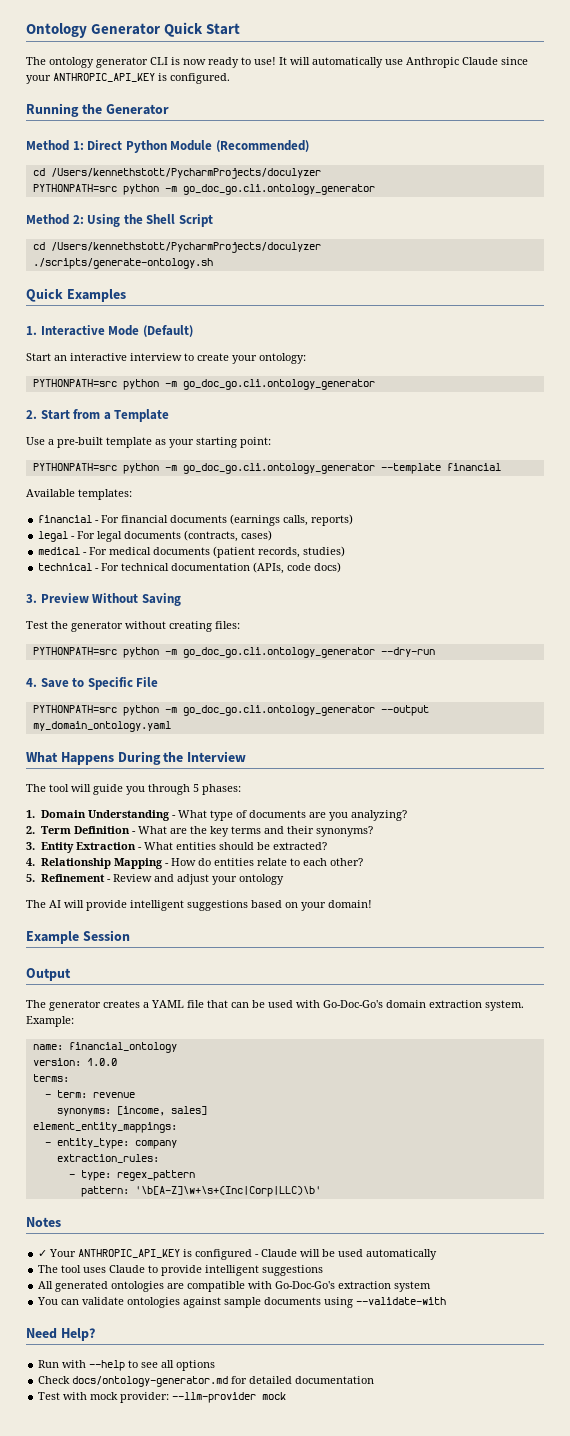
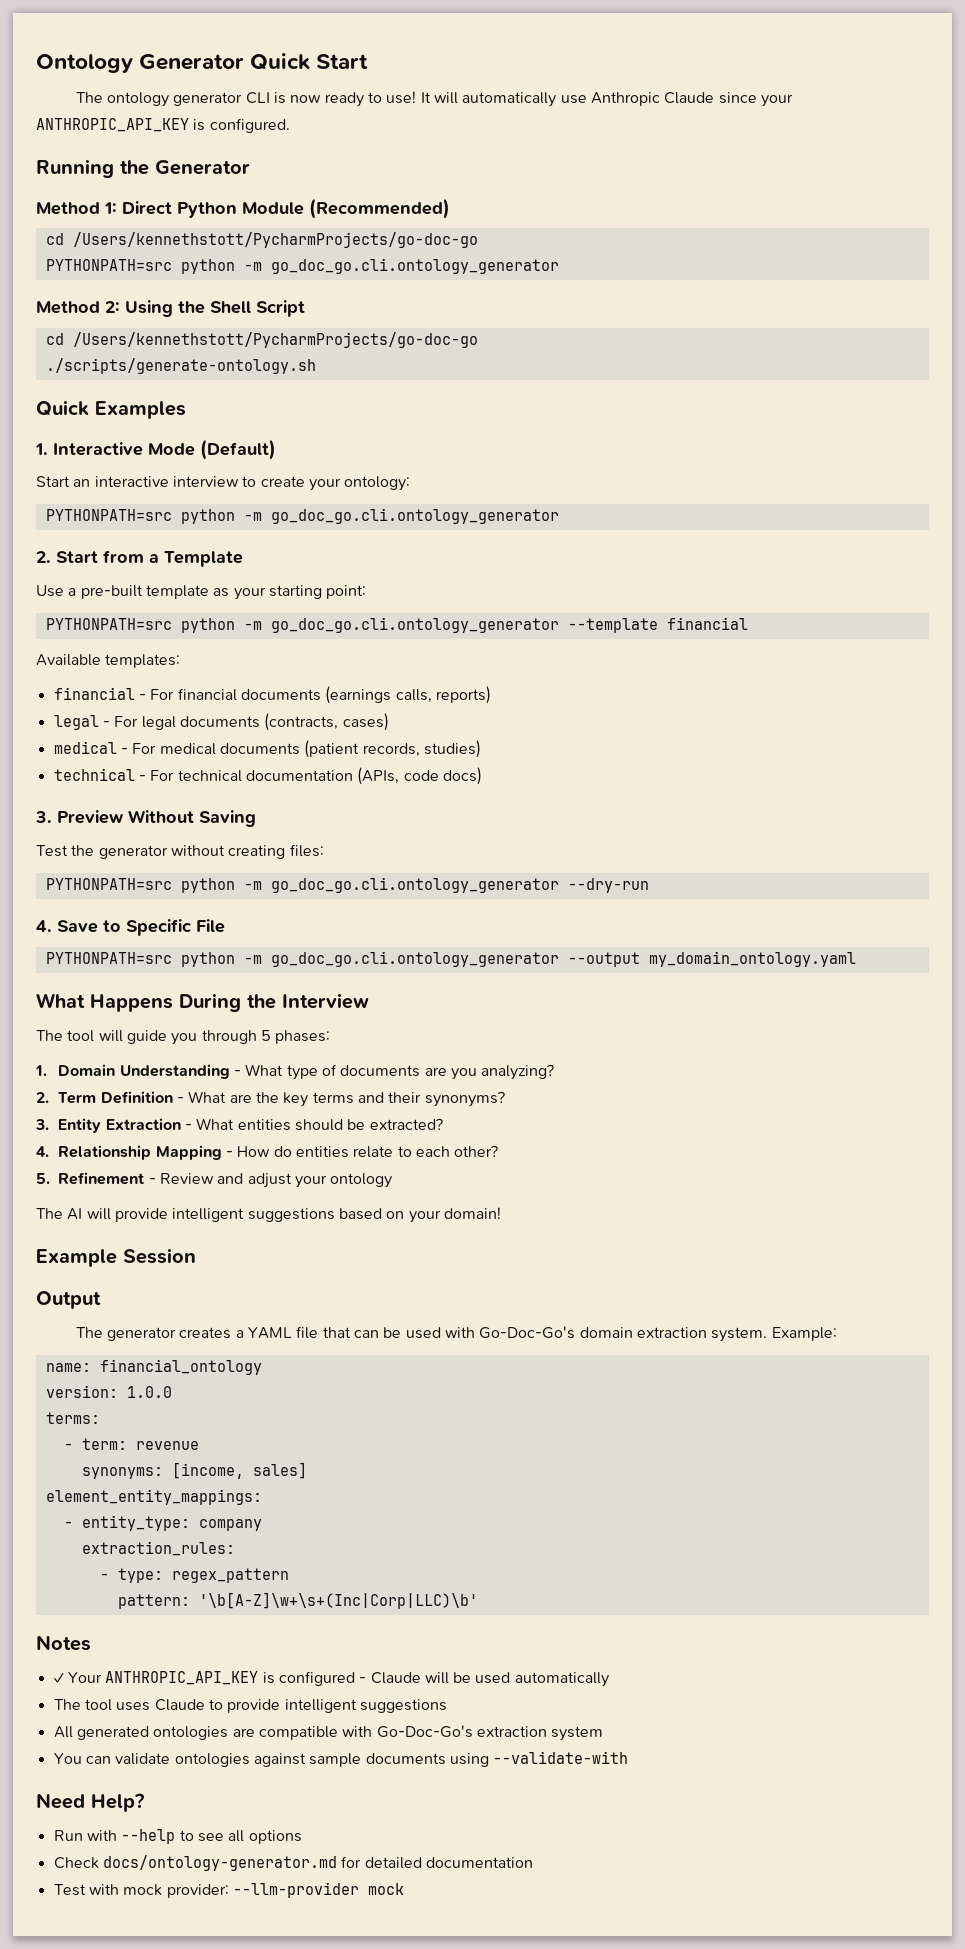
[50,168,321,179] /Users/kennethstott/PycharmProjects/doculyzer -> [72,232,478,248] /Users/kennethstott/PycharmProjects/go-doc-go
[50,242,321,253] /Users/kennethstott/PycharmProjects/doculyzer -> [72,332,478,348] /Users/kennethstott/PycharmProjects/go-doc-go

